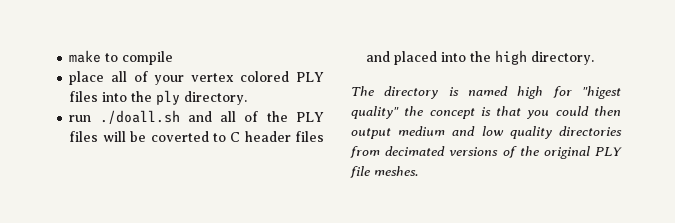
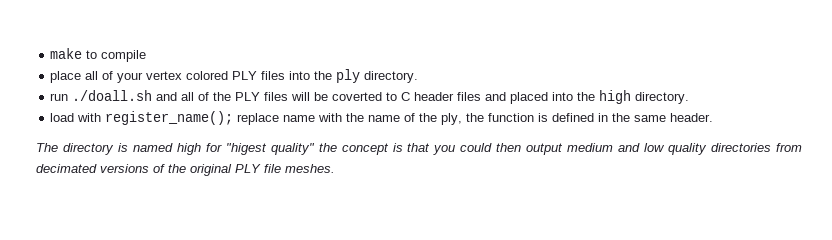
(595, 58) none -> [50,111,714,125] // load with register_name(); replace name with the name of the ply, the function is defined in the same header.

